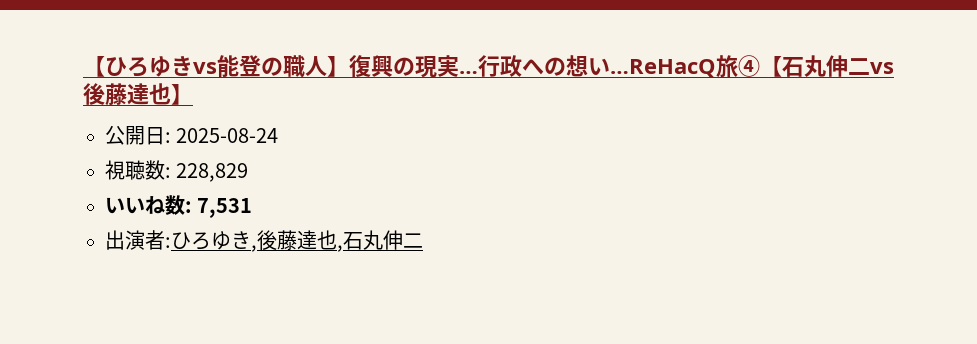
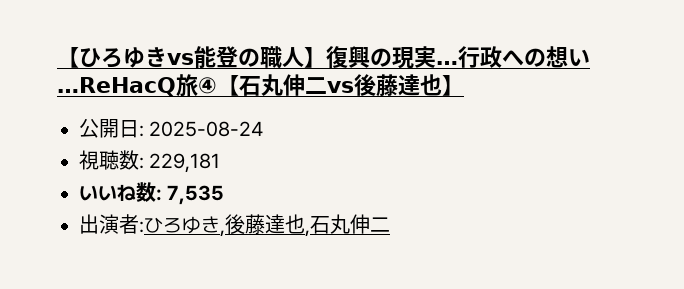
[176,163,249,182] 228,829 -> [149,153,221,173] 229,181
[197,198,253,218] 7,531 -> [167,185,225,205] 7,535

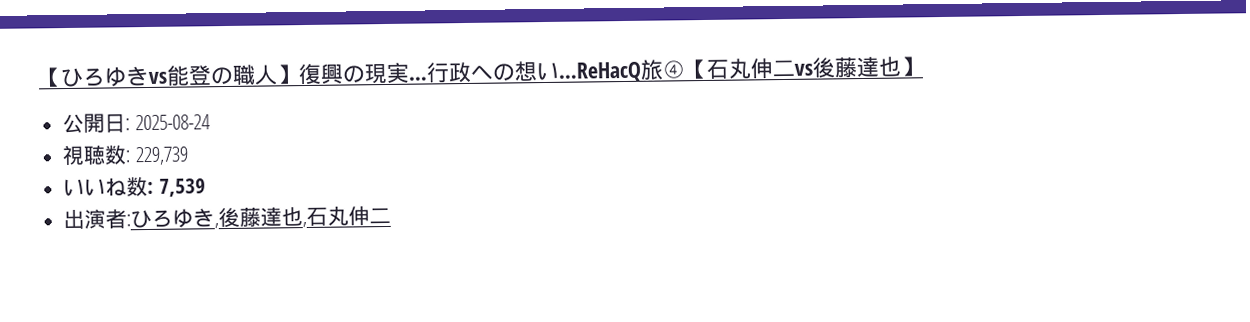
[149,153,221,173] 229,181 -> [134,146,189,166] 229,739
[167,185,225,205] 7,535 -> [158,178,206,197] 7,539

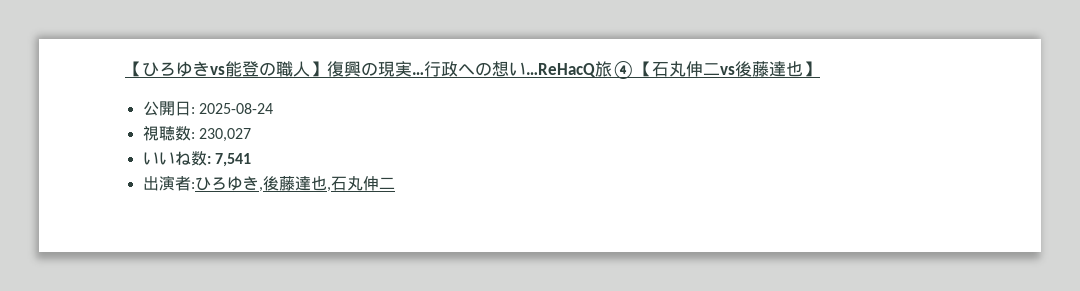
[134,146,189,166] 229,739 -> [198,128,251,142] 230,027
[158,178,206,197] 7,539 -> [214,153,251,167] 7,541

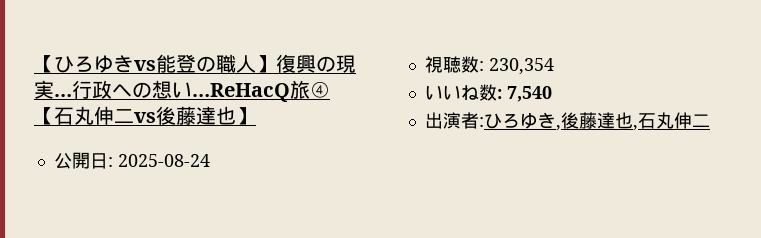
[198,128,251,142] 230,027 -> [488,58,554,75] 230,354
[214,153,251,167] 7,541 -> [506,86,552,102] 7,540

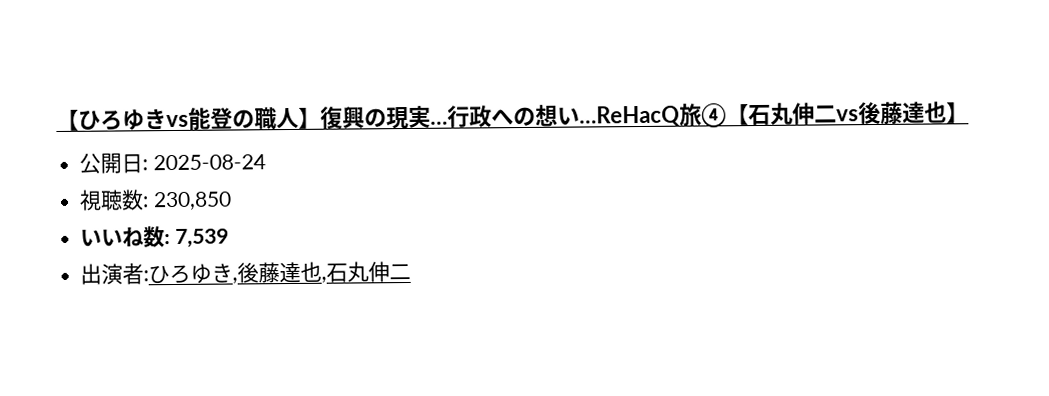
[488,58,554,75] 230,354 -> [152,191,232,211] 230,850
[506,86,552,102] 7,540 -> [174,228,229,248] 7,539

